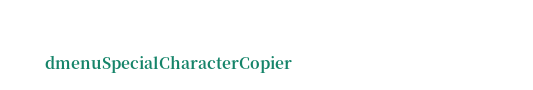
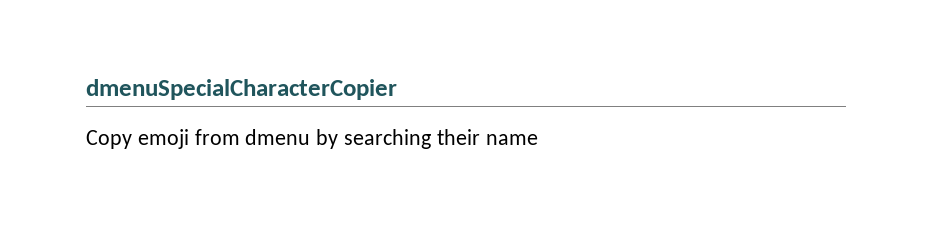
(292, 64) none -> [86,129,538,149] // Copy emoji from dmenu by searching their name

